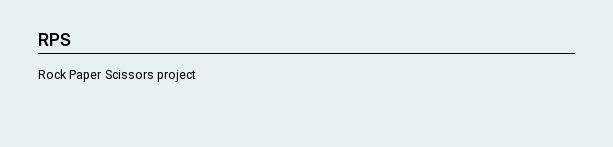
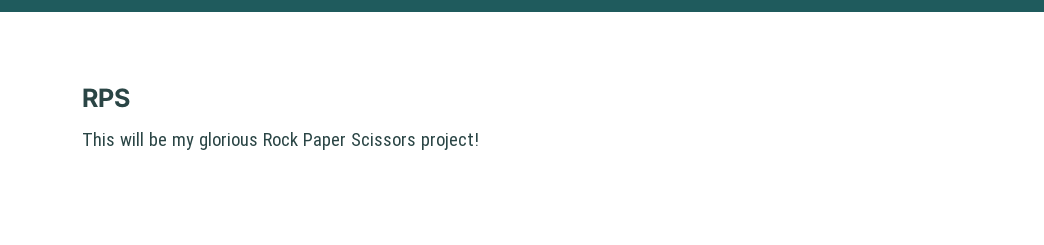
(71, 39) none -> [82,132,258,150] This will be my glorious
[157,70,197,82] project -> [420,133,479,150] project!

